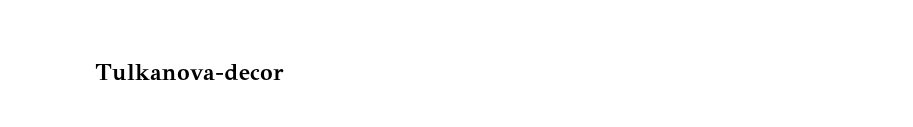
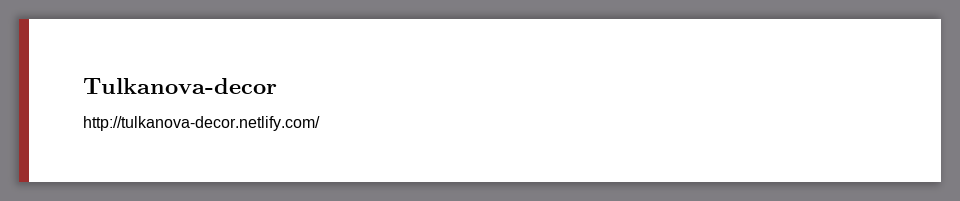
(284, 72) none -> [83,116,320,131] // http://tulkanova-decor.netlify.com/

